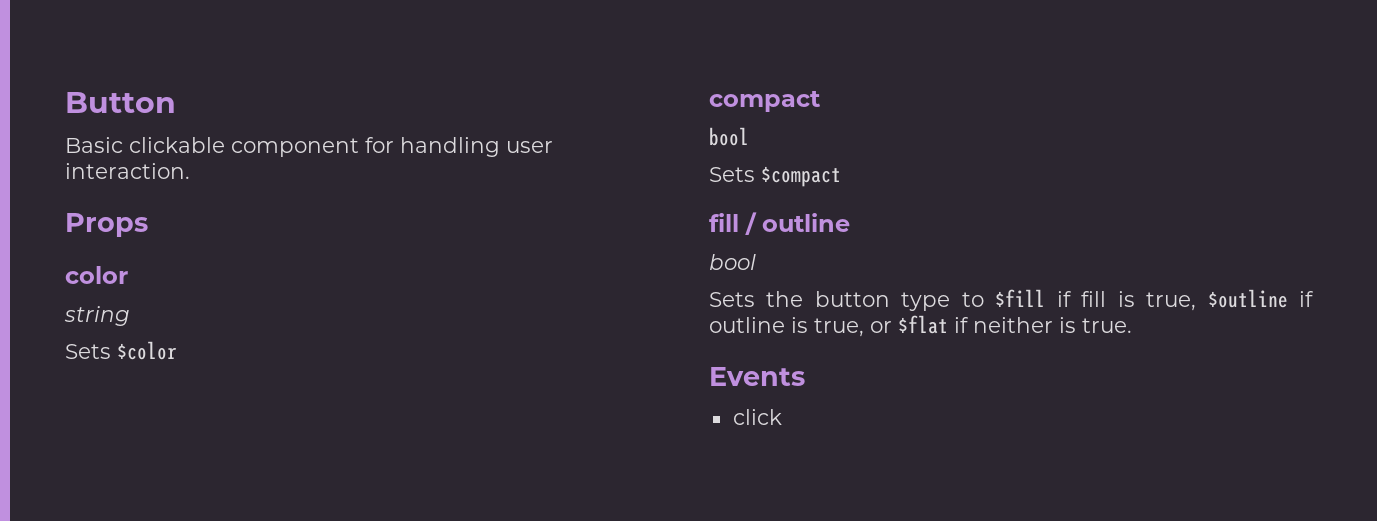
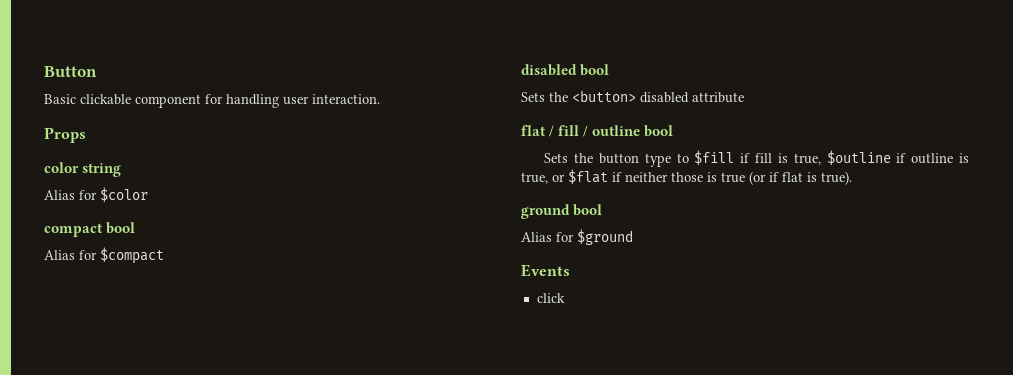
(128, 275) // -> (79, 167) none
[65,344,111,359] Sets -> [44,190,97,200] Alias for
[709,127,749,146] [709,166,841,187] // bool // Sets $compact // -> [106,222,136,234] [44,247,164,264] [521,64,610,76] [521,90,744,103] [521,125,555,137] bool // Alias for $compact // disabled bool // Sets the <button> disabled attribute // flat /
(850, 222) // -> (641, 130) none
[1059,317,1132,333] is true. -> [671,171,852,185] [521,204,603,219] [521,229,633,245] those is true (or if flat is true). // ground bool // Alias for $ground

